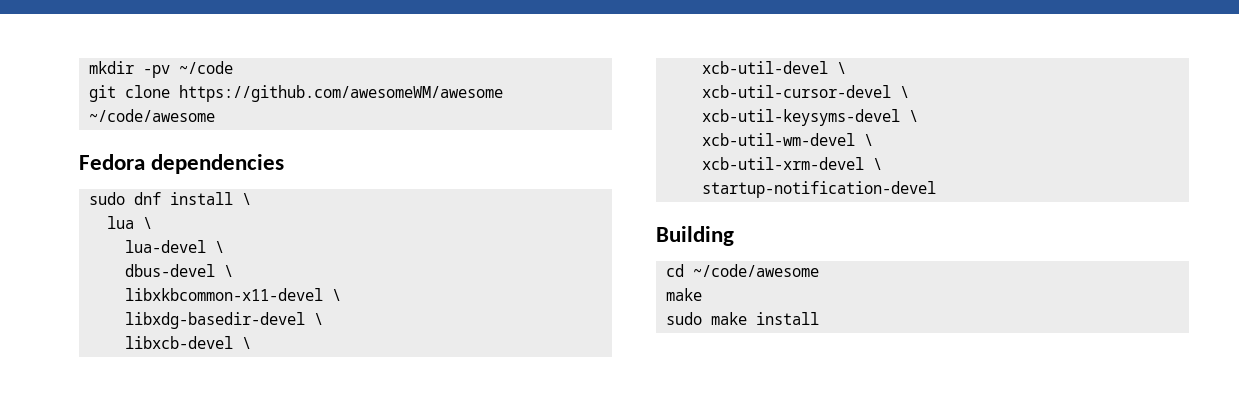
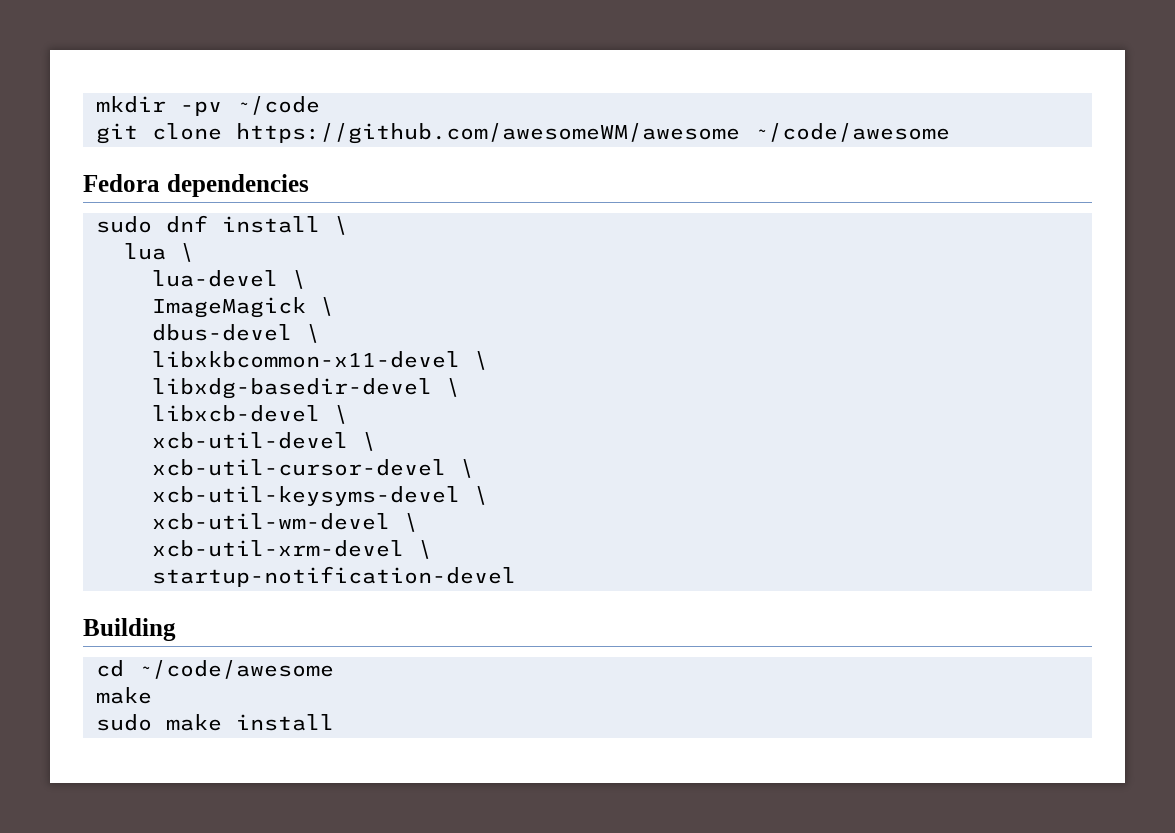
(225, 247) none -> [151,297,334,318] // ImageMagick \

